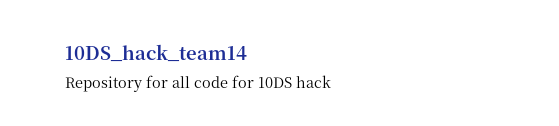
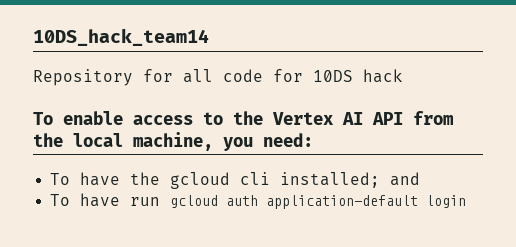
(331, 81) none -> [33,111,453,125] [33,132,313,151] [50,172,421,189] [50,193,467,209] // To enable access to the Vertex AI API from the local machine, you need: // To have the gcloud cli installed; and // To have run gcloud auth application-default login

